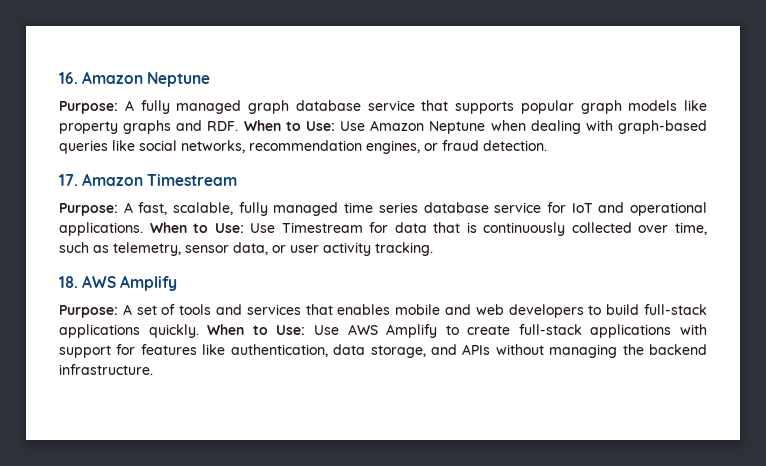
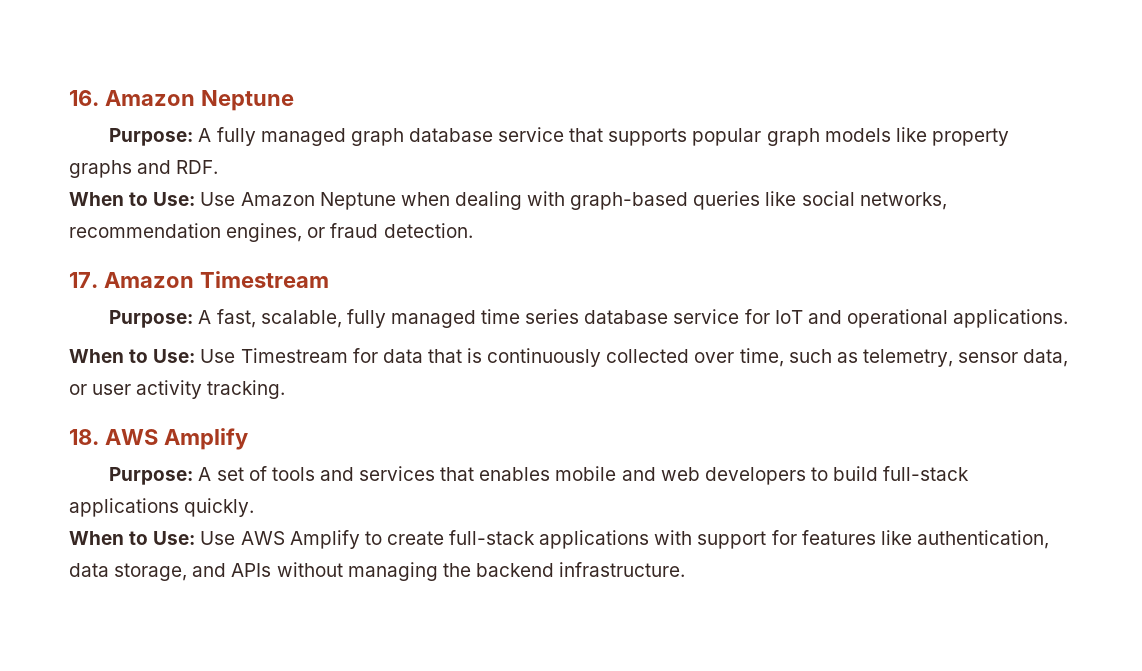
(239, 126) none -> (219, 167) //
(143, 229) none -> (1069, 318) //
(199, 331) none -> (255, 507) //

